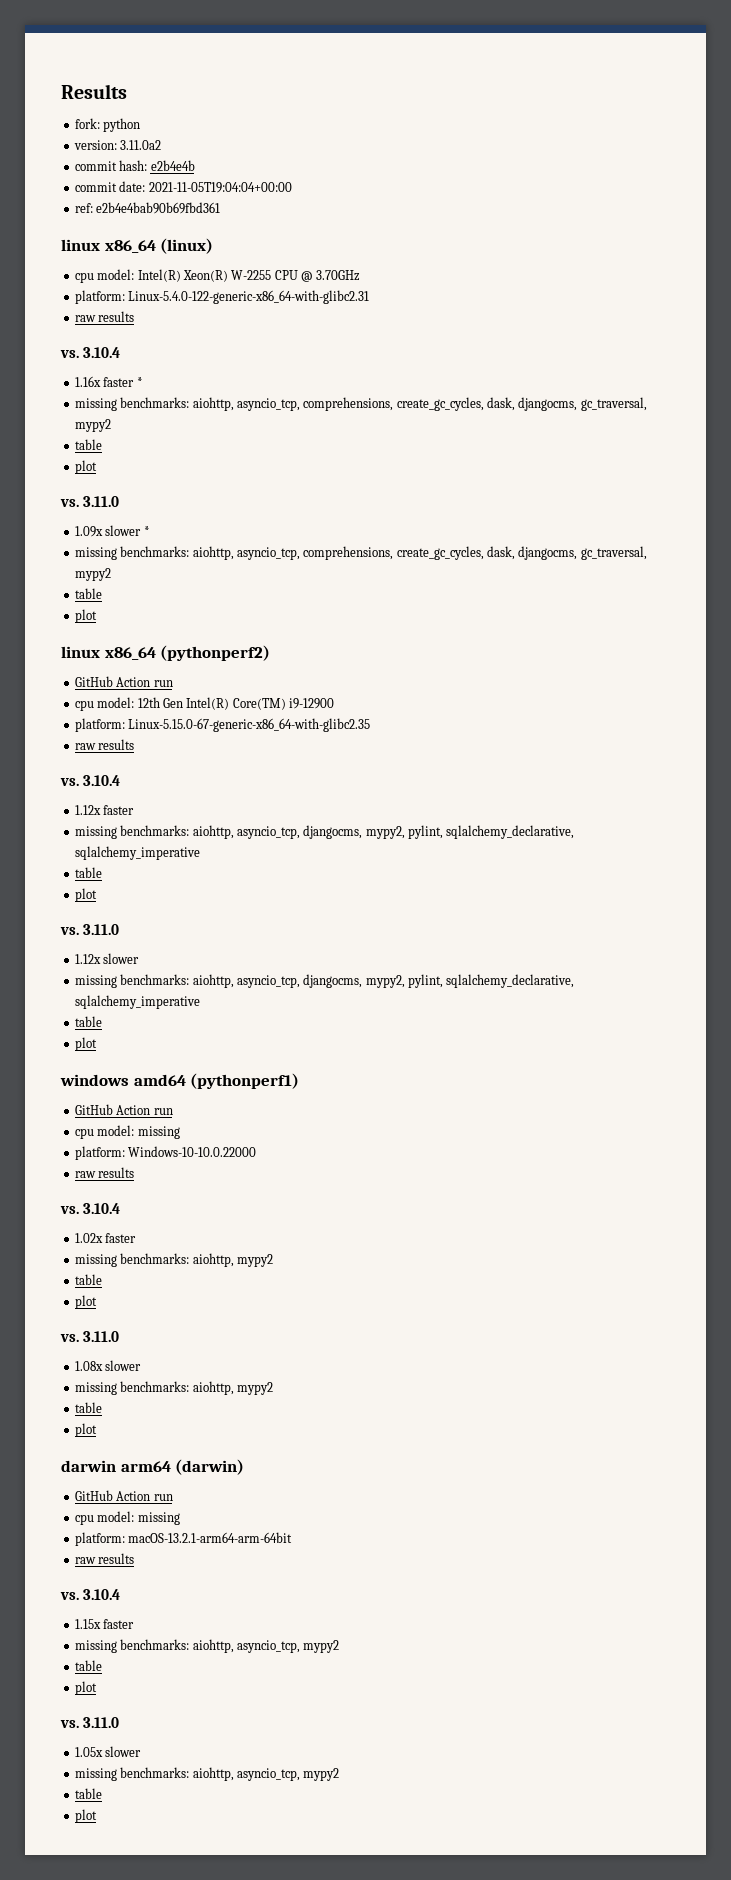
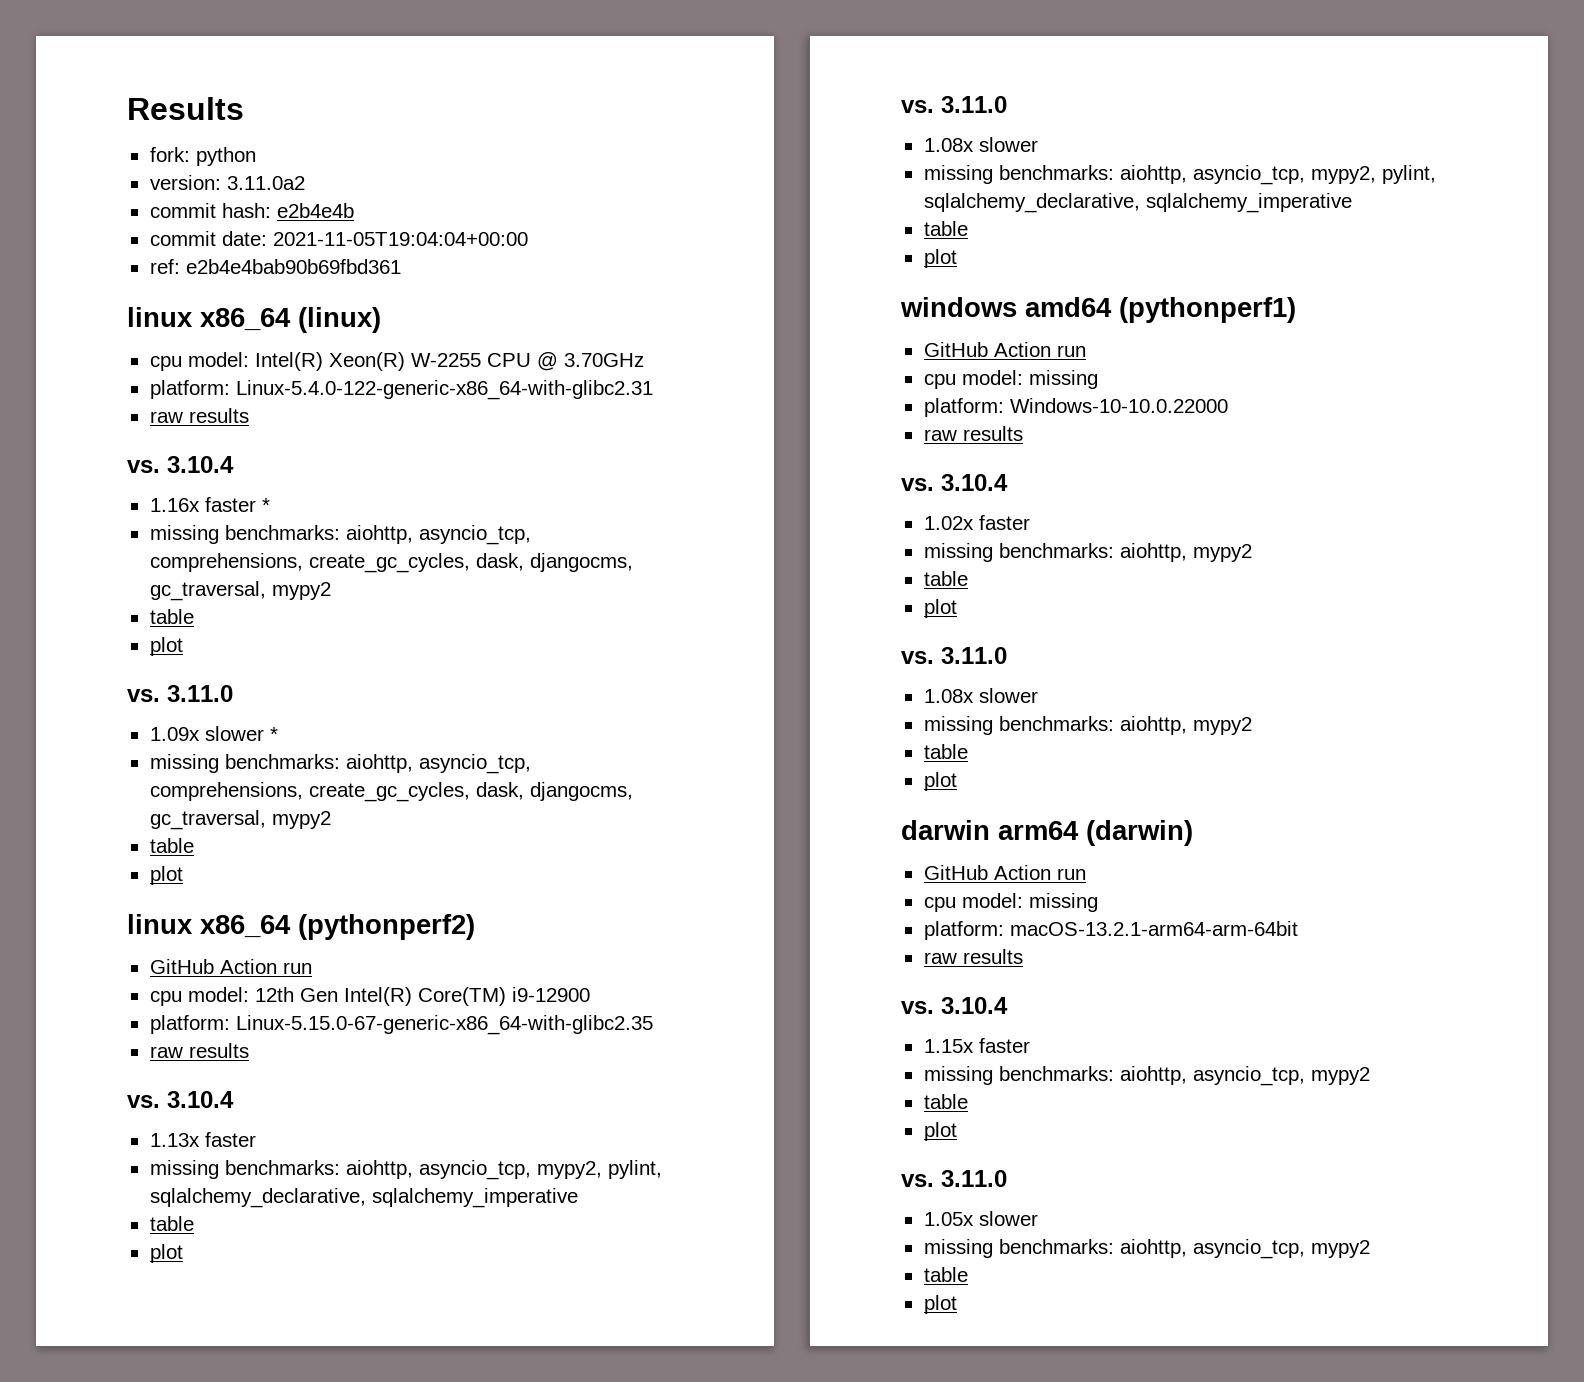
[74,805,135,815] [74,825,363,839] 1.12x faster // missing benchmarks: aiohttp, asyncio_tcp, djangocms, -> [149,1132,256,1147] [149,1160,531,1180] 1.13x faster // missing benchmarks: aiohttp, asyncio_tcp,
[74,953,140,964] [74,974,363,988] 1.12x slower // missing benchmarks: aiohttp, asyncio_tcp, djangocms, -> [923,137,1038,152] [923,165,1305,185] 1.08x slower // missing benchmarks: aiohttp, asyncio_tcp,

